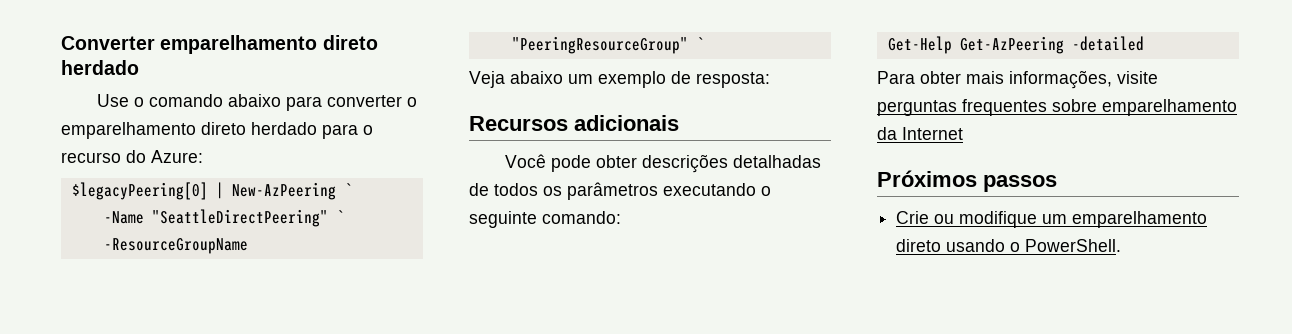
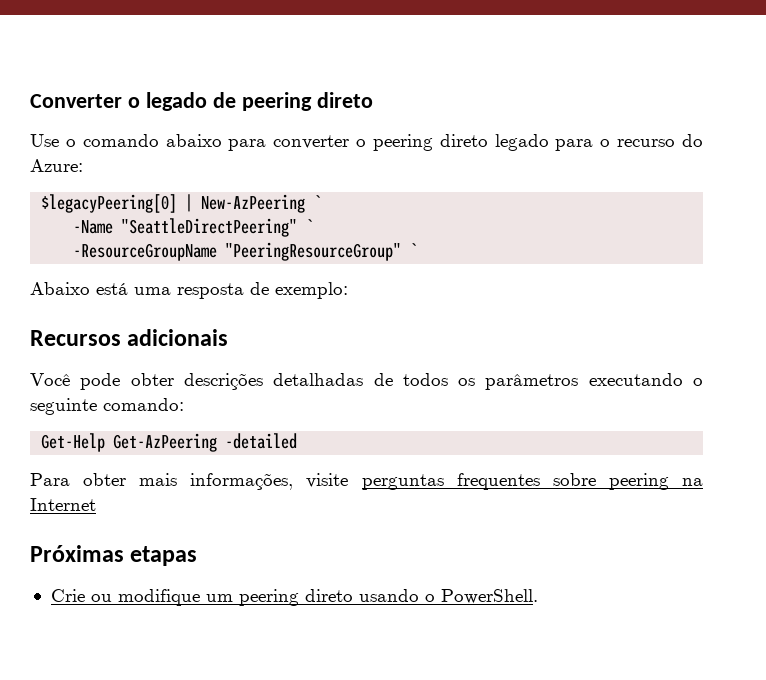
[160,35,378,54] [61,60,139,75] emparelhamento direto herdado -> [127,92,373,111] o legado de peering direto
[61,122,317,139] emparelhamento direto herdado -> [372,134,549,151] peering direto legado
[469,71,770,88] Veja abaixo um exemplo de resposta: -> [30,282,348,299] Abaixo está uma resposta de exemplo:
[1102,99,1237,116] [877,127,897,140] emparelhamento da -> [608,473,703,490] peering na
[877,170,1057,192] Próximos passos -> [30,545,198,566] Próximas etapas
[1072,211,1208,228] emparelhamento -> [238,589,299,606] peering

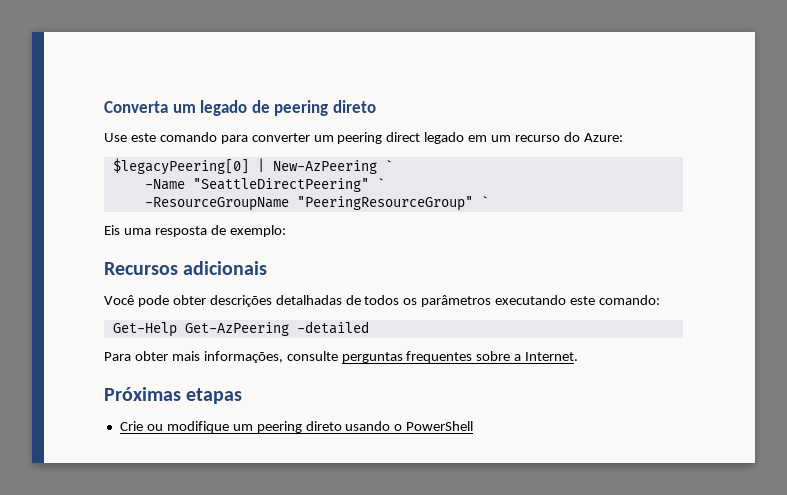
[30,94,140,108] Converter o -> [104,101,196,113] Converta um
[65,134,611,151] o comando abaixo para converter o peering direto legado para o -> [130,132,512,144] este comando para converter um peering direct legado em um
[30,282,128,295] Abaixo está -> [104,225,120,235] Eis
[693,378,703,386] [30,398,97,415] o seguinte -> [570,296,596,305] este
[306,473,349,488] visite -> [286,351,338,361] consulte
[608,473,703,490] [30,498,96,511] peering na Internet -> [514,352,579,361] a Internet.
[440,589,538,604] PowerShell. -> [406,421,474,431] PowerShell

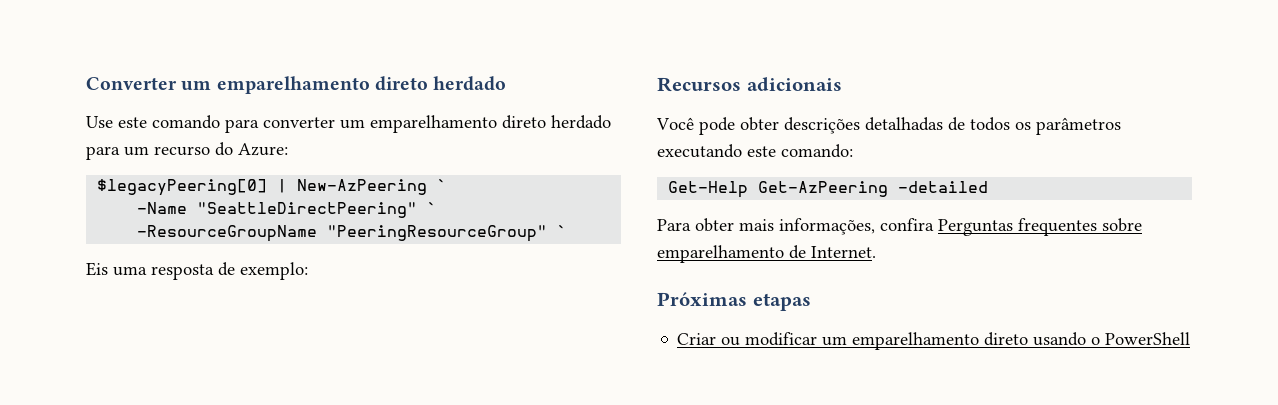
[104,100,376,116] Converta um legado de peering direto -> [86,76,507,94] Converter um emparelhamento direto herdado
[337,132,488,144] peering direct legado em -> [370,115,611,133] [86,146,120,160] emparelhamento direto herdado para
[286,351,579,363] [104,387,243,404] [119,421,302,433] consulte perguntas frequentes sobre a Internet. // Próximas etapas // Crie ou modifique um peering -> [880,218,1142,236] [657,245,876,263] [657,292,811,311] [677,332,980,350] confira Perguntas frequentes sobre emparelhamento de Internet. // Próximas etapas // Criar ou modificar um emparelhamento

